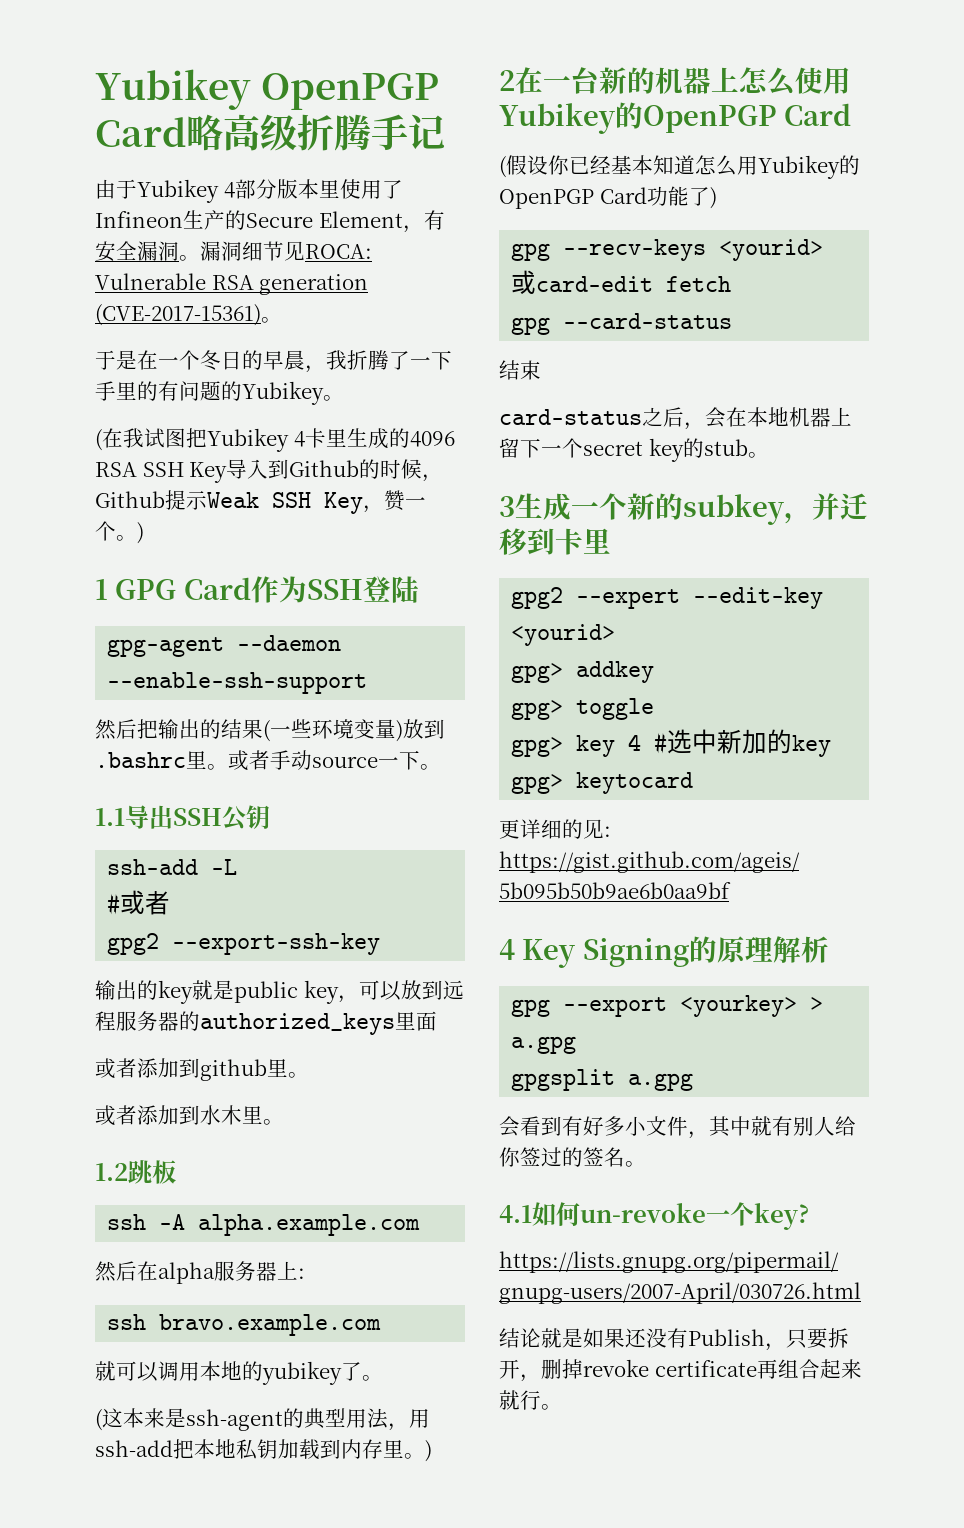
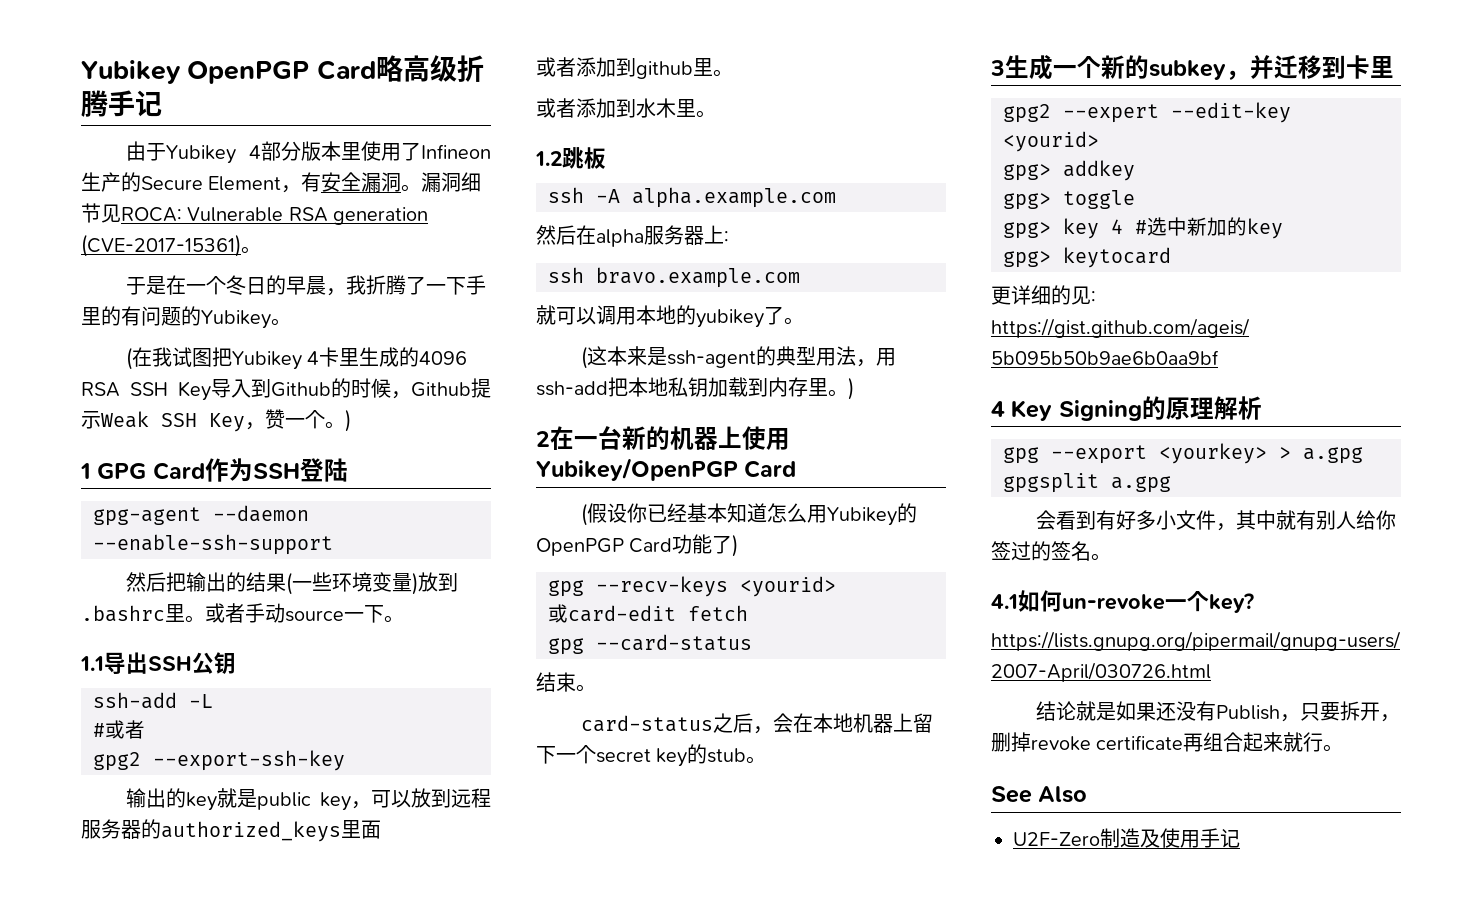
[739,67,851,96] [499,102,777,134] 怎么使用Yubikey的OpenPGP -> [742,426,790,450] [536,458,738,481] 使用Yubikey/OpenPGP
(541, 370) none -> [576,684,596,692] 。
(562, 1407) none -> [991,786,1088,803] [1013,828,1240,848] // See Also // U2F-Zero制造及使用手记

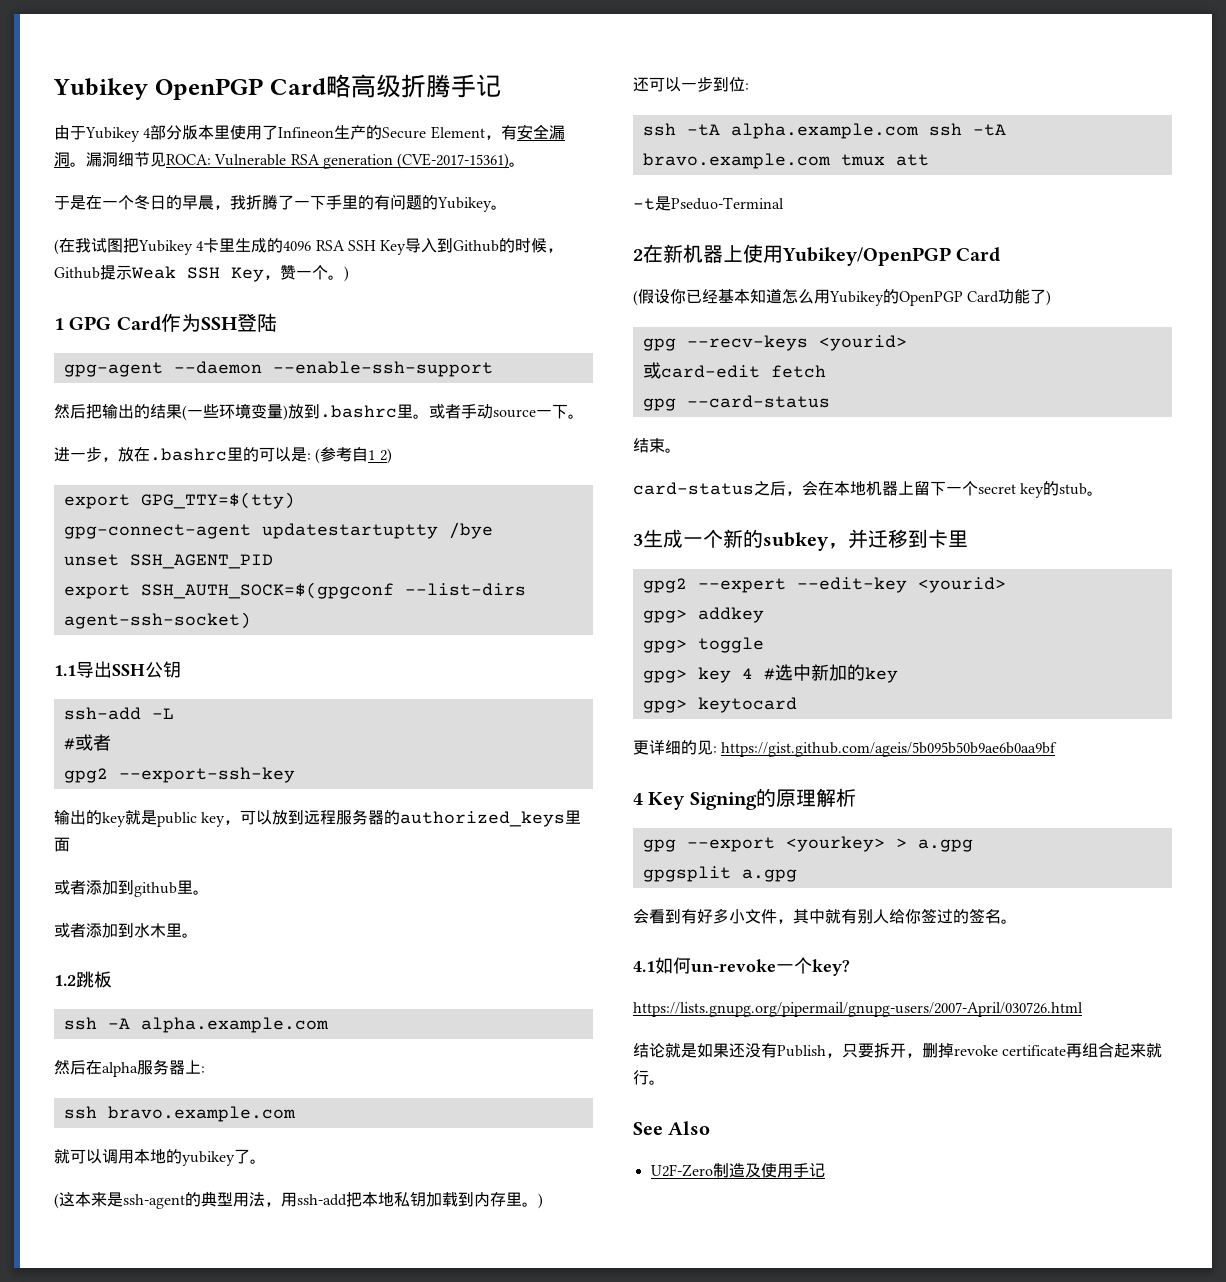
(404, 619) none -> [54,447,392,464] [63,492,295,509] [63,522,493,539] [63,554,273,569] [63,582,526,599] [63,612,251,629] // 进一步，放在.bashrc里的可以是: (参考自1 2) // export GPG_TTY=$(tty) // gpg-connect-agent updatestartuptty /bye // unset SSH_AGENT_PID // export SSH_AUTH_SOCK=$(gpgconf --list-dirs agent-ssh-socket)
(854, 388) none -> [633,77,749,92] [642,123,1006,139] [642,153,929,169] [633,196,784,211] // 还可以一步到位: // ssh -tA alpha.example.com ssh -tA bravo.example.com tmux att // -t是Pseduo-Terminal
[574,426,670,450] 一台新的 -> [663,244,683,263] 新

